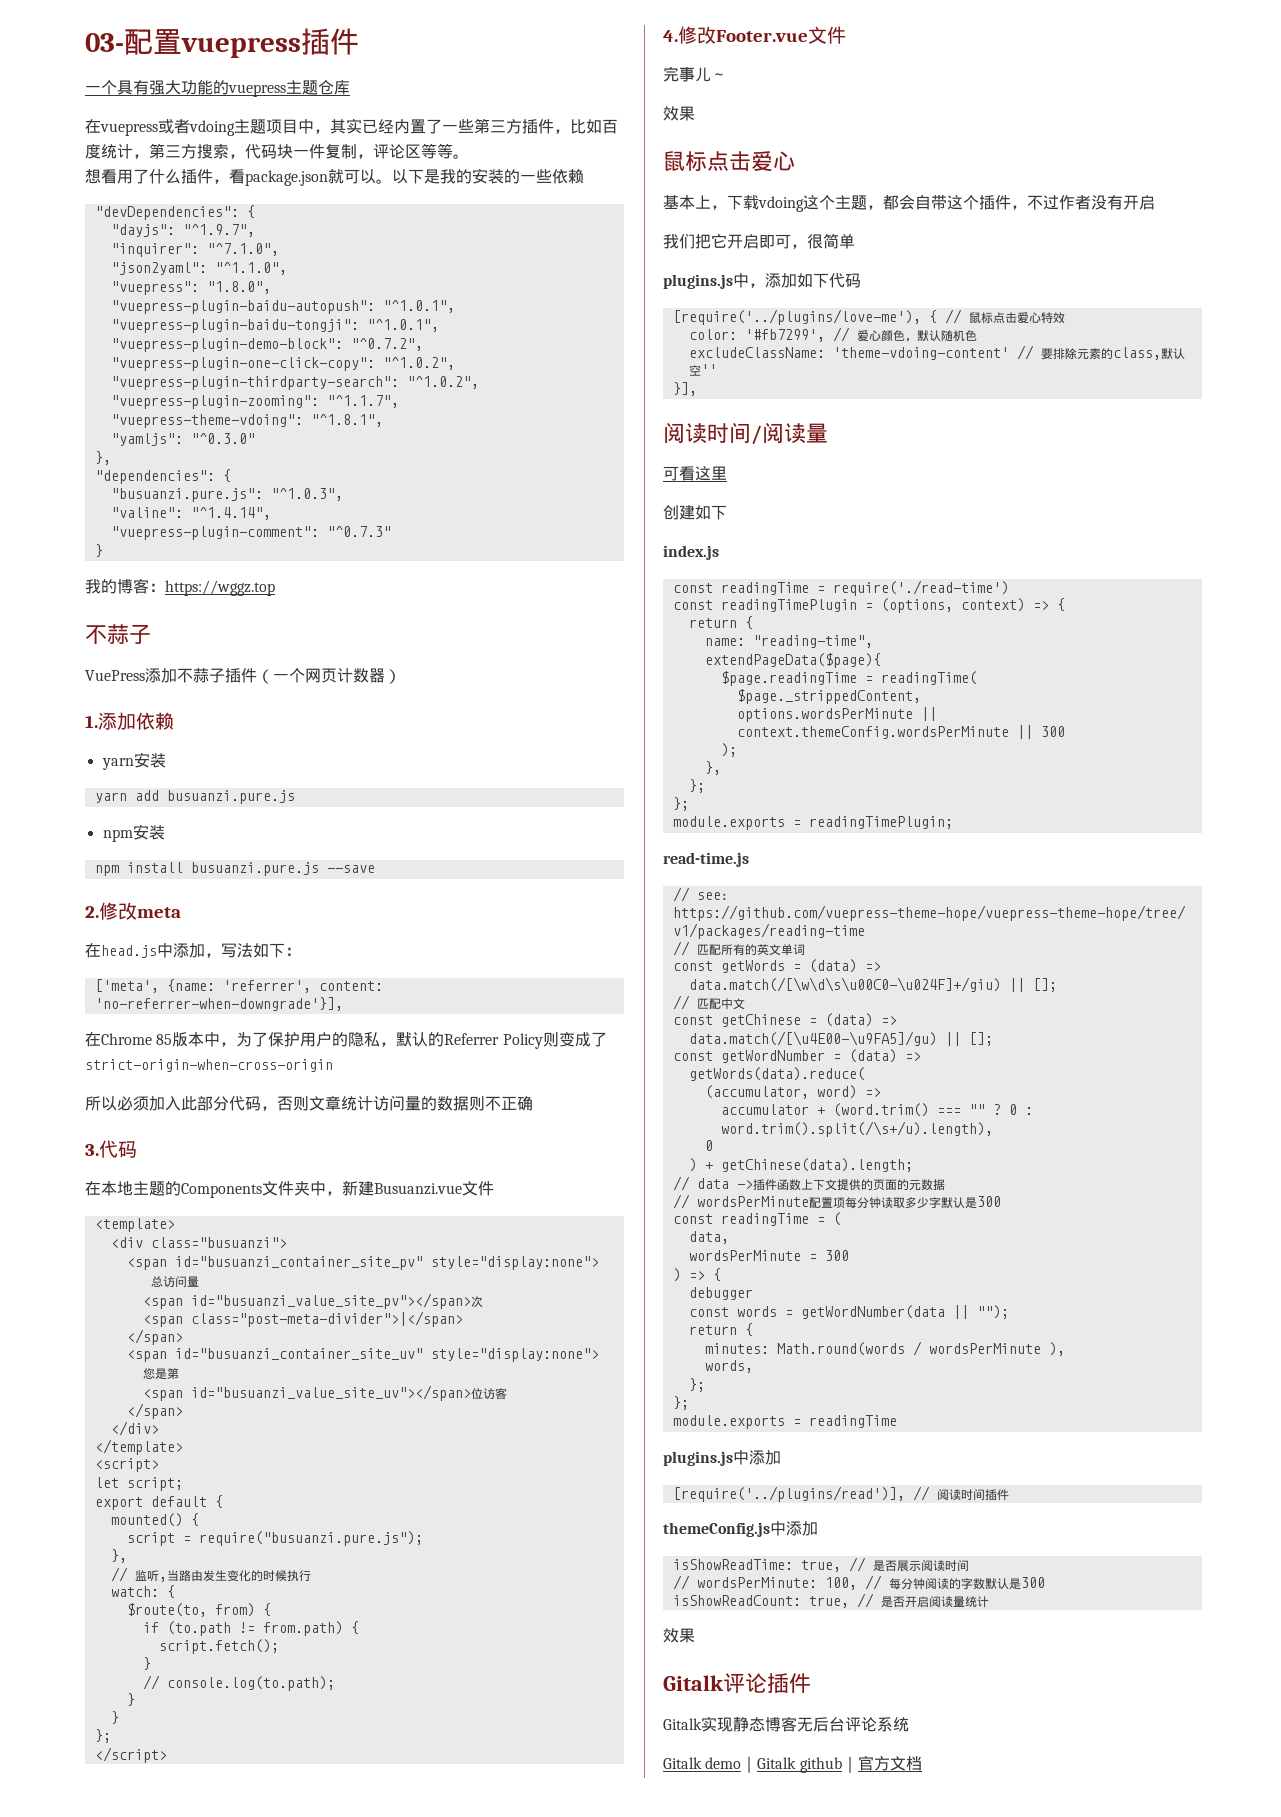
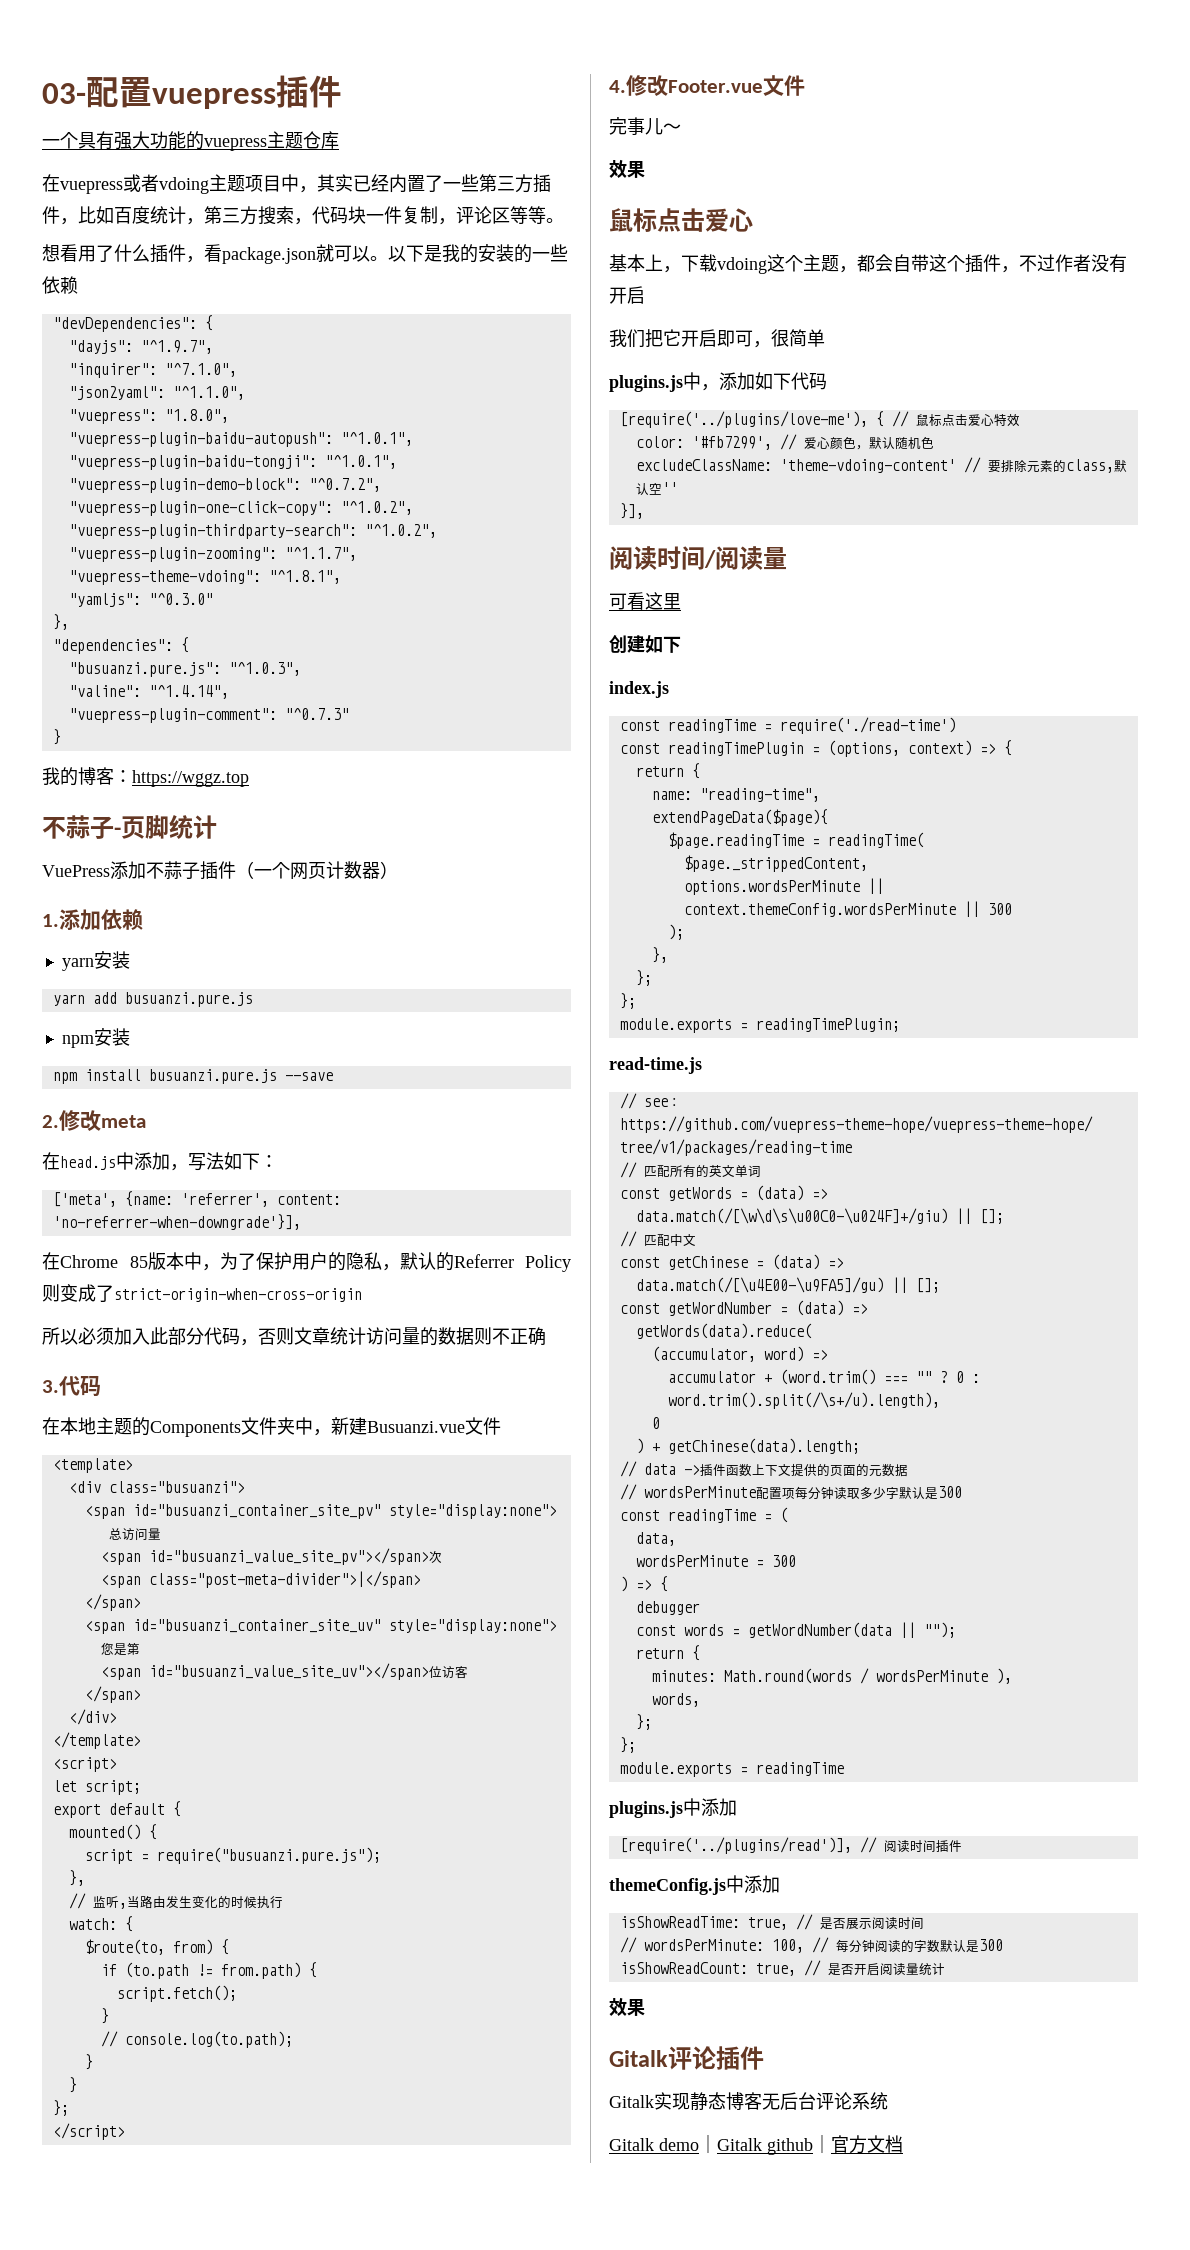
(151, 634) none -> [114,815,217,839] -页脚统计

